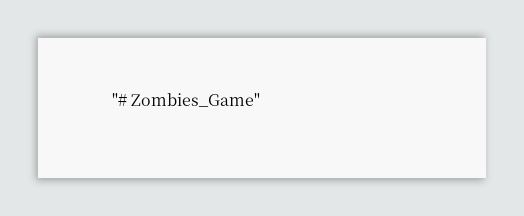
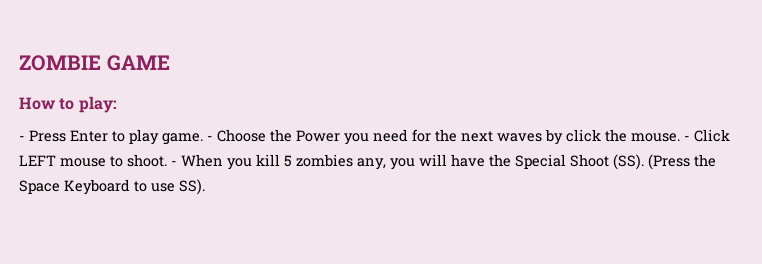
[112,93,261,107] "# Zombies_Game" -> [19,55,170,71] [19,96,117,113] [19,129,730,145] [19,154,716,170] [19,179,205,195] ZOMBIE GAME // How to play: // - Press Enter to play game. - Choose the Power you need for the next waves by click the mouse. - Click LEFT mouse to shoot. - When you kill 5 zombies any, you will have the Special Shoot (SS). (Press the Space Keyboard to use SS).

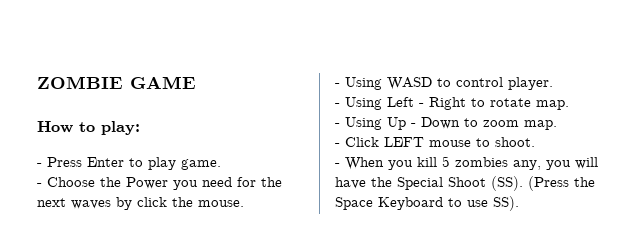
(203, 139) none -> (221, 164) //
(680, 137) none -> [335,77,553,90] [335,97,569,110] [335,117,557,130] // - Using WASD to control player. // - Using Left - Right to rotate map. // - Using Up - Down to zoom map. //
(167, 160) none -> (535, 142) //

